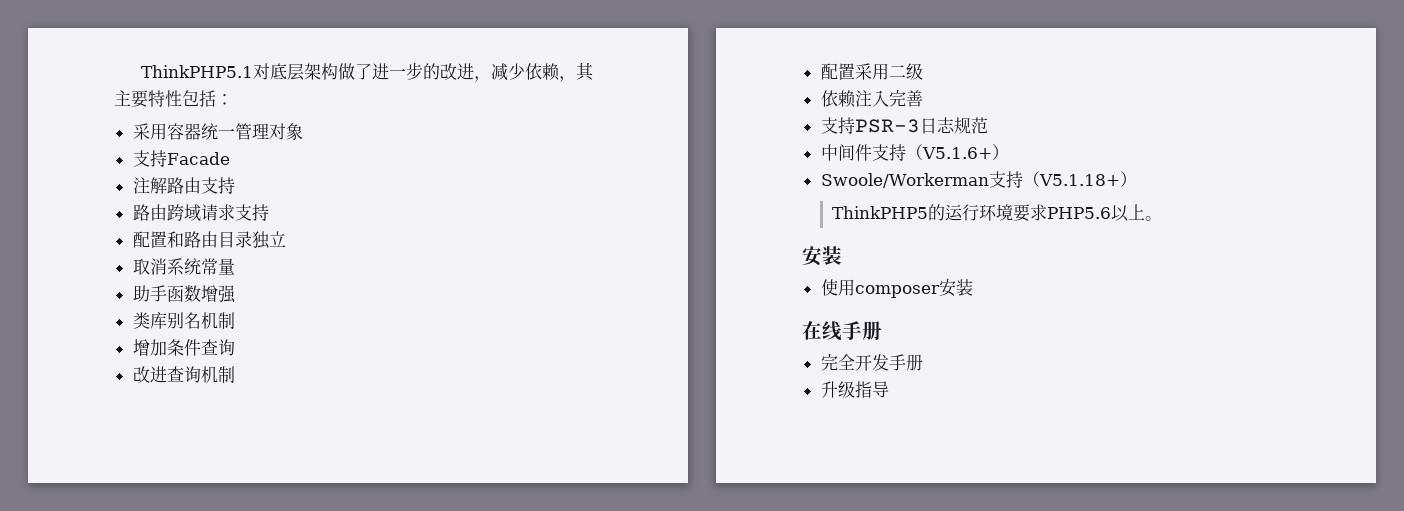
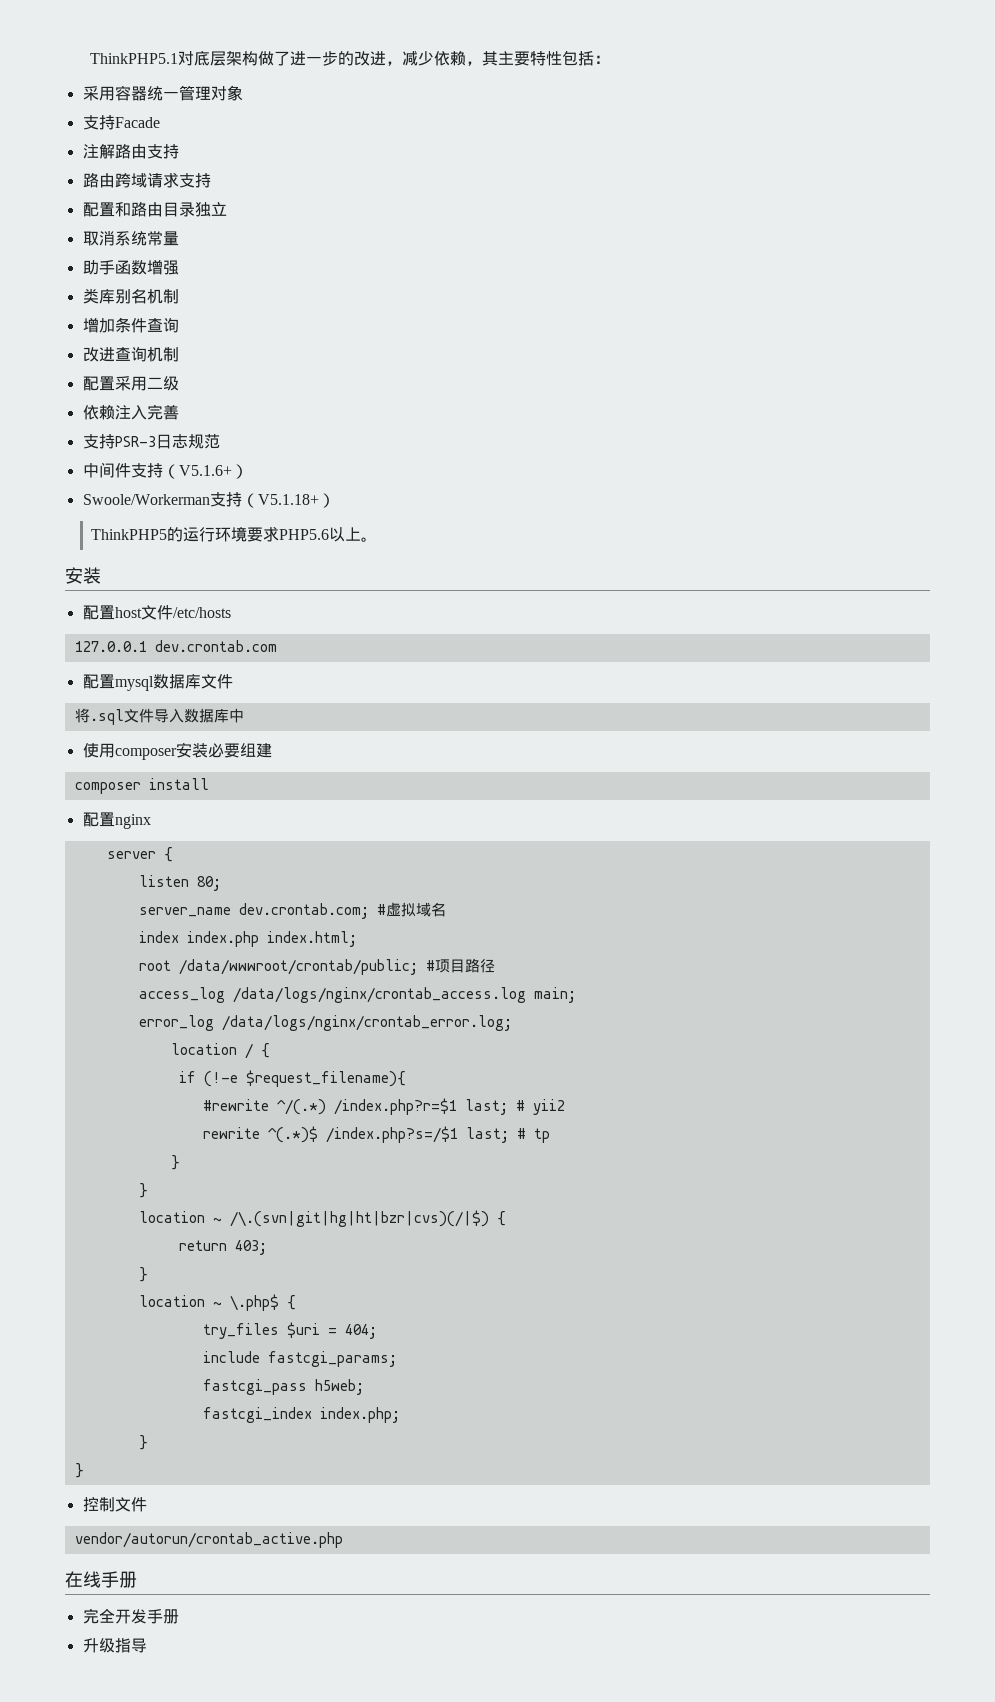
[820,279,973,298] 使用composer安装 -> [82,605,231,620] [74,640,277,652] [82,674,233,691] [74,708,244,725] [82,742,272,760] [74,778,209,794] [82,812,151,829] [106,847,173,862] [138,875,221,891] [138,902,446,919] [138,931,357,947] [138,958,495,975] [138,987,576,1003] [138,1015,512,1031] [170,1043,270,1059] [178,1070,406,1087] [202,1098,565,1115] [202,1126,550,1143] [170,1155,180,1170] [138,1183,148,1198] [138,1210,506,1227] [178,1240,267,1255] [138,1267,148,1282] [138,1294,296,1311] [202,1322,377,1339] [202,1351,397,1367] [202,1379,364,1395] [202,1407,400,1423] [138,1435,148,1450] [74,1463,84,1478] [82,1497,147,1512] [74,1532,343,1548] 配置host文件/etc/hosts // 127.0.0.1 dev.crontab.com // 配置mysql数据库文件 // 将.sql文件导入数据库中 // 使用composer安装必要组建 // composer install // 配置nginx // server { // listen 80; // server_name dev.crontab.com; #虚拟域名 // index index.php index.html; // root /data/wwwroot/crontab/public; #项目路径 // access_log /data/logs/nginx/crontab_access.log main; // error_log /data/logs/nginx/crontab_error.log; // location / { // if (!-e $request_filename){ // #rewrite ^/(.*) /index.php?r=$1 last; # yii2 // rewrite ^(.*)$ /index.php?s=/$1 last; # tp // } // } // location ~ /\.(svn|git|hg|ht|bzr|cvs)(/|$) { // return 403; // } // location ~ \.php$ { // try_files $uri = 404; // include fastcgi_params; // fastcgi_pass h5web; // fastcgi_index index.php; // } // } // 控制文件 // vendor/autorun/crontab_active.php

